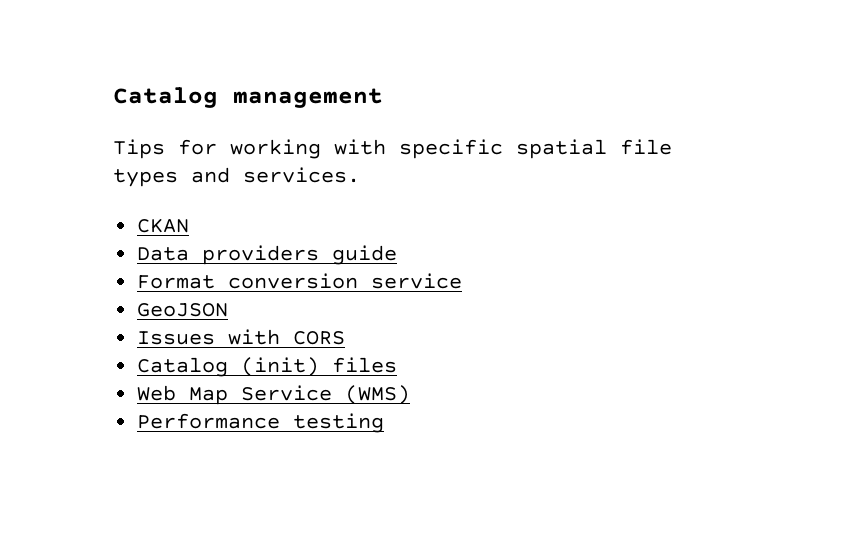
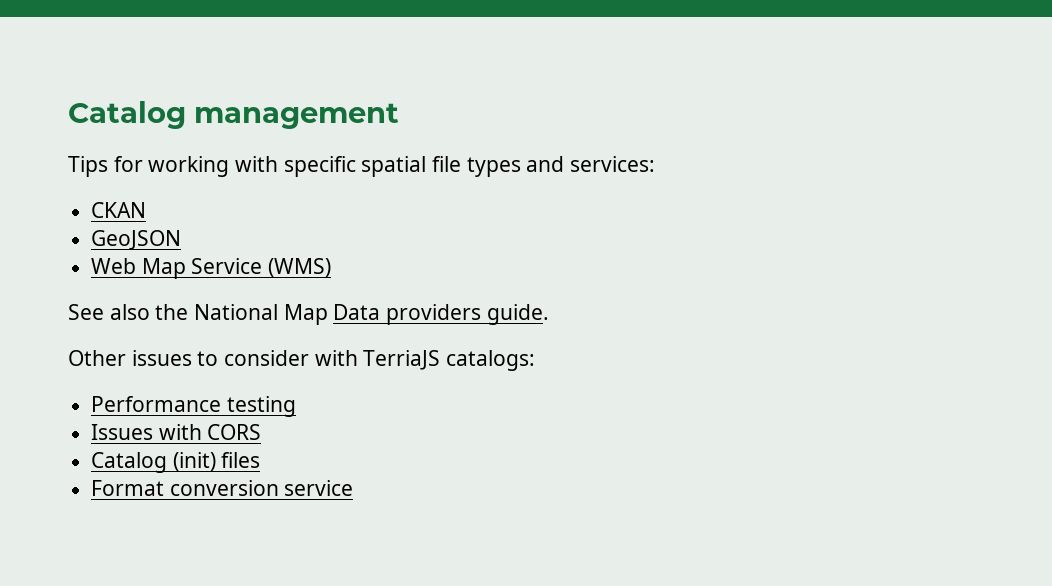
[243,167,360,183] services. -> [570,156,656,172] services:
[137,245,398,265] [137,273,463,289] [137,303,229,317] Data providers guide // Format conversion service // GeoJSON -> [91,230,182,250] [91,258,332,279] [68,304,549,325] [68,350,536,371] [91,396,296,417] GeoJSON // Web Map Service (WMS) // See also the National Map Data providers guide. // Other issues to consider with TerriaJS catalogs: // Performance testing
[137,385,411,405] [137,413,385,433] Web Map Service (WMS) // Performance testing -> [91,480,354,496] Format conversion service

